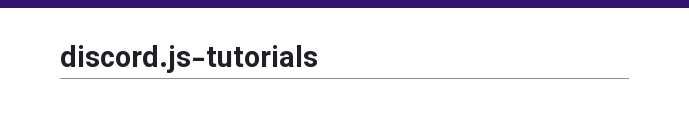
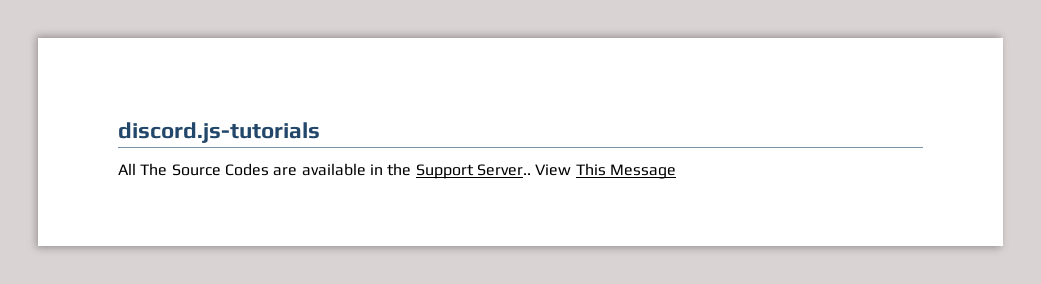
(318, 59) none -> [118,163,676,179] // All The Source Codes are available in the Support Server.. View This Message

